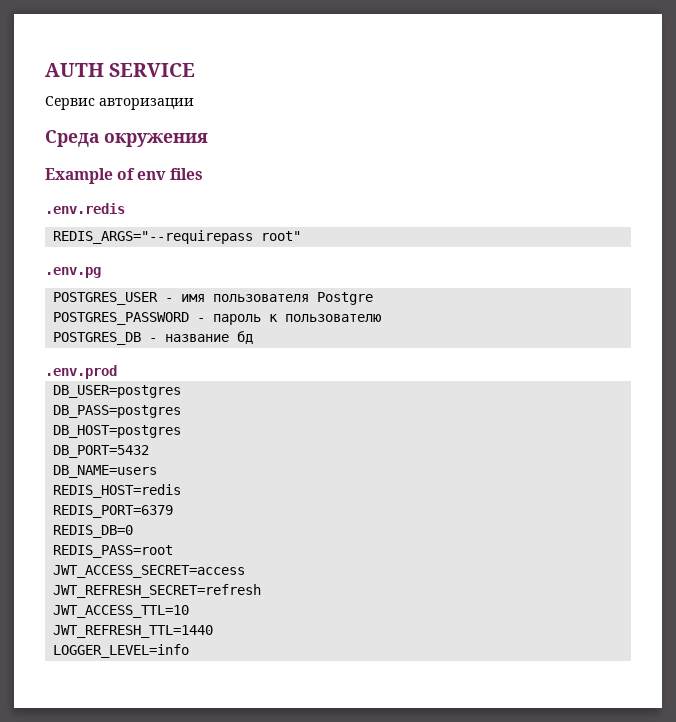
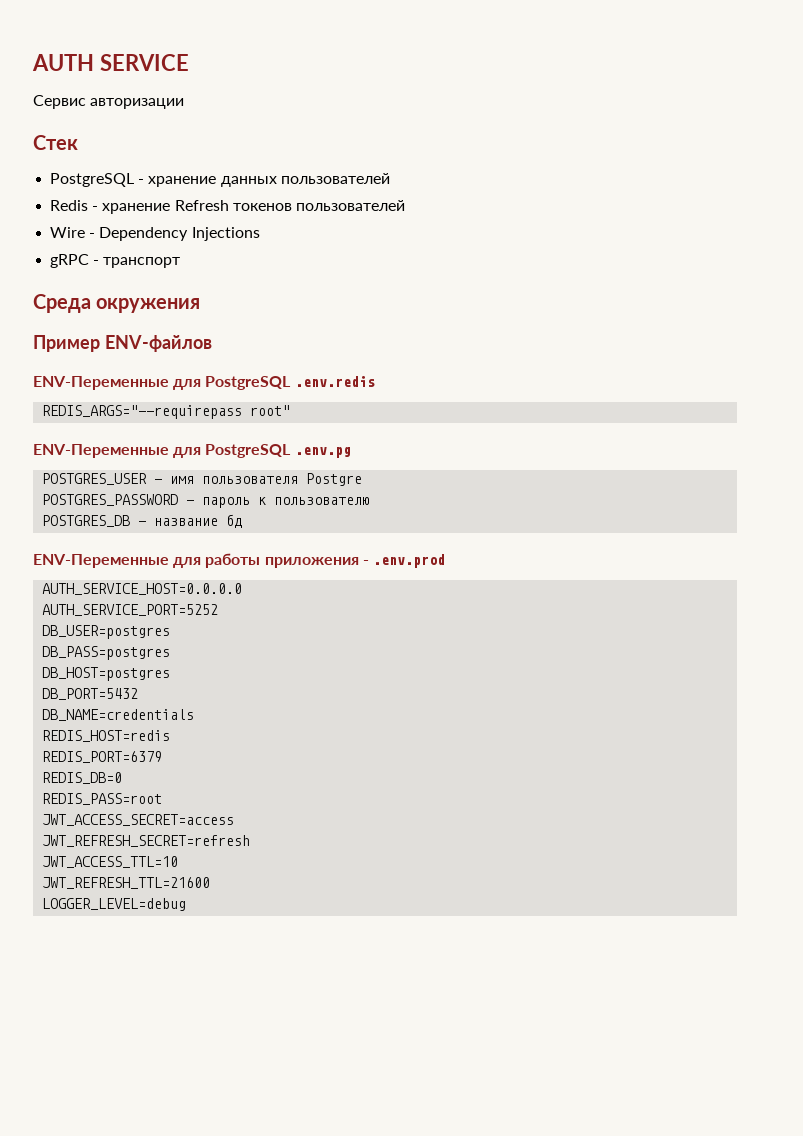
[45,130,208,147] [45,168,203,184] Среда окружения // Example of env files // -> [33,135,78,150] [50,173,390,187] [50,200,405,214] [50,227,260,241] [50,254,181,268] [33,294,201,313] [33,335,212,352] [33,376,292,390] Стек // PostgreSQL - хранение данных пользователей // Redis - хранение Refresh токенов пользователей // Wire - Dependency Injections // gRPC - транспорт // Среда окружения // Пример ENV-файлов // ENV-Переменные для PostgreSQL
(302, 236) none -> [33,444,292,458] ENV-Переменные для PostgreSQL
(254, 337) none -> [33,553,369,568] ENV-Переменные для работы приложения -
(117, 372) none -> [42,583,243,595] [42,604,219,616] // AUTH_SERVICE_HOST=0.0.0.0 // AUTH_SERVICE_PORT=5252
[53,465,158,478] DB_NAME=users -> [42,709,195,721] DB_NAME=credentials
[53,625,214,638] [53,644,190,658] JWT_REFRESH_TTL=1440 // LOGGER_LEVEL=info -> [42,877,211,889] [42,898,187,911] JWT_REFRESH_TTL=21600 // LOGGER_LEVEL=debug

